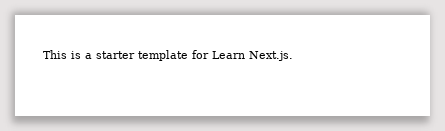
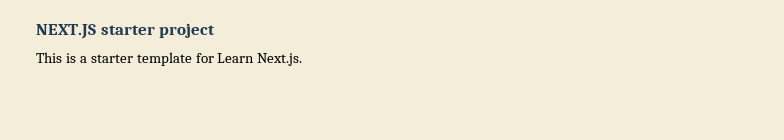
(43, 54) none -> [36,23,216,39] NEXT.JS starter project //

